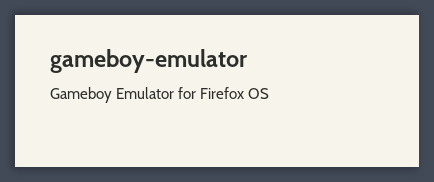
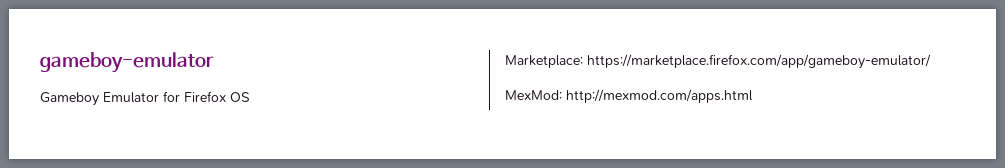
(270, 93) none -> [505,54,931,69] [505,89,753,103] // Marketplace: https://marketplace.firefox.com/app/gameboy-emulator/ // MexMod: http://mexmod.com/apps.html

